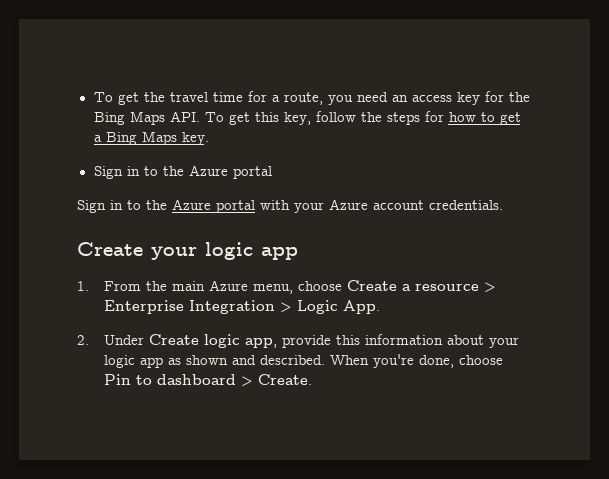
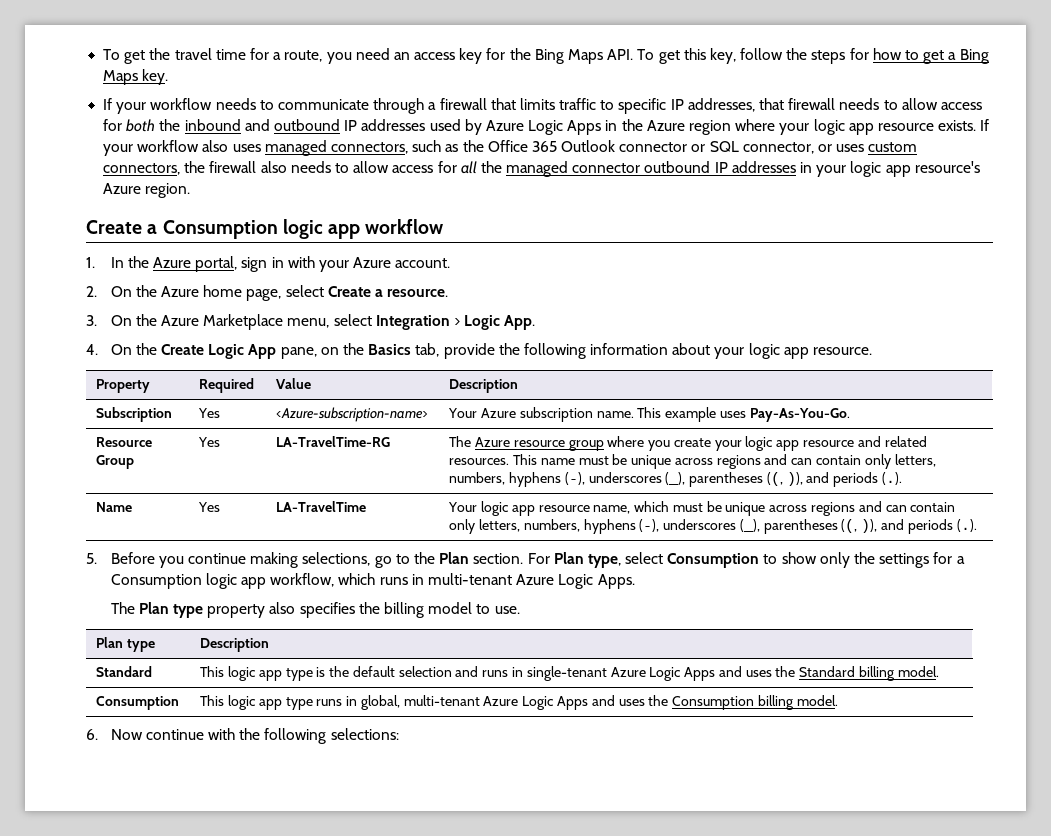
[93,165,272,179] [77,199,503,213] [77,242,298,260] [77,280,496,294] [103,300,380,314] [77,334,360,348] Sign in to the Azure portal // Sign in to the Azure portal with your Azure account credentials. // Create your logic app // 1. From the main Azure menu, choose Create a resource > Enterprise Integration > Logic App. // 2. Under Create logic app, provide this -> [103,98,982,114] [103,119,990,135] [103,140,918,156] [103,161,980,177] [103,183,191,198] [86,219,444,239] [86,256,451,272] [86,285,449,301] [86,314,536,330] [86,343,586,359] If your workflow needs to communicate through a firewall that limits traffic to specific IP addresses, that firewall needs to allow access for both the inbound and outbound IP addresses used by Azure Logic Apps in the Azure region where your logic app resource exists. If your workflow also uses managed connectors, such as the Office 365 Outlook connector or SQL connector, or uses custom connectors, the firewall also needs to allow access for all the managed connector outbound IP addresses in your logic app resource's Azure region. // Create a Consumption logic app workflow // 1. In the Azure portal, sign in with your Azure account. // 2. On the Azure home page, select Create a resource. // 3. On the Azure Marketplace menu, select Integration > Logic App. // 4. On the Create Logic App pane, on the Basics tab, provide the following
[167,354,503,368] [103,374,312,386] as shown and described. When you're done, choose Pin to dashboard > Create. -> [812,347,872,355] [96,379,151,393] [199,378,255,393] [276,378,312,389] [449,379,519,393] [96,407,173,422] [198,408,221,418] [276,407,429,422] [448,407,850,422] [96,437,153,447] [96,455,135,469] [198,437,221,447] [276,436,391,447] [449,436,927,451] [449,454,936,469] [449,472,902,487] [96,502,133,512] [198,502,221,512] [276,501,367,512] [448,501,956,516] [449,519,977,534] [86,552,965,568] [110,573,635,589] [110,602,520,618] [96,637,155,652] [200,638,270,652] [96,666,153,677] [200,666,939,681] [96,696,180,710] [200,695,838,710] [86,728,399,744] resource. // Property | Required | Value | Description // Subscription | Yes | <Azure-subscription-name> | Your Azure subscription name. This example uses Pay-As-You-Go. // Resource Group | Yes | LA-TravelTime-RG | The Azure resource group where you create your logic app resource and related resources. This name must be unique across regions and can contain only letters, numbers, hyphens (-), underscores (_), parentheses ((, )), and periods (.). // Name | Yes | LA-TravelTime | Your logic app resource name, which must be unique across regions and can contain only letters, numbers, hyphens (-), underscores (_), parentheses ((, )), and periods (.). // 5. Before you continue making selections, go to the Plan section. For Plan type, select Consumption to show only the settings for a Consumption logic app workflow, which runs in multi-tenant Azure Logic Apps. // The Plan type property also specifies the billing model to use. // Plan type | Description // Standard | This logic app type is the default selection and runs in single-tenant Azure Logic Apps and uses the Standard billing model. // Consumption | This logic app type runs in global, multi-tenant Azure Logic Apps and uses the Consumption billing model. // 6. Now continue with the following selections:

